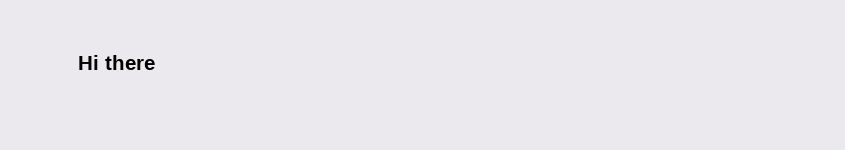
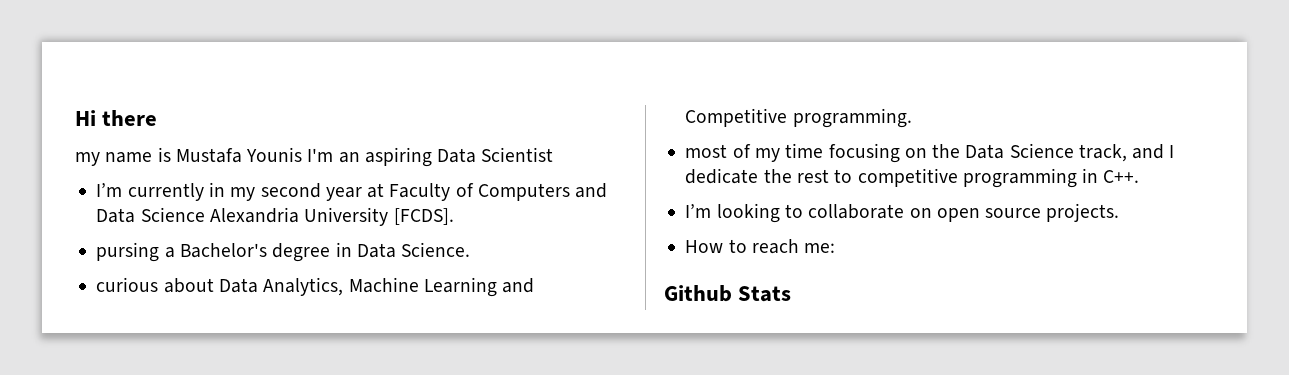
(155, 62) none -> [75,147,554,167] [96,182,608,201] [96,207,454,226] [96,242,471,262] [96,277,535,297] [685,108,912,128] [685,143,1175,163] [685,168,1140,188] [685,203,1120,223] [685,239,836,254] [664,285,792,302] // my name is Mustafa Younis I'm an aspiring Data Scientist // I’m currently in my second year at Faculty of Computers and Data Science Alexandria University [FCDS]. // pursing a Bachelor's degree in Data Science. // curious about Data Analytics, Machine Learning and Competitive programming. // most of my time focusing on the Data Science track, and I dedicate the rest to competitive programming in C++. // I’m looking to collaborate on open source projects. // How to reach me: // Github Stats

